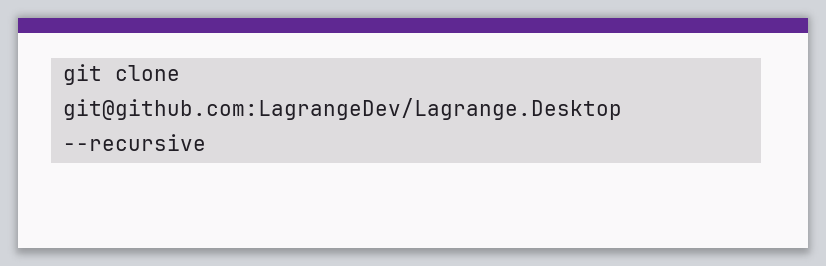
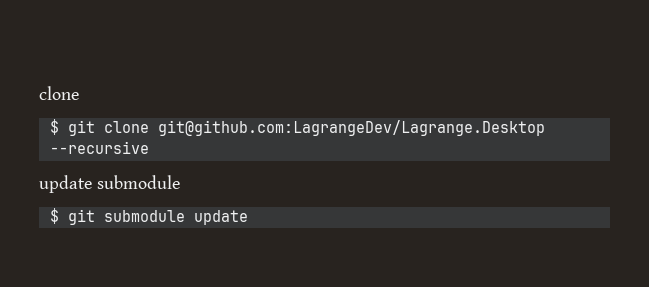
(63, 74) none -> [39,86,79,100] [49,119,59,135] clone // $
(207, 142) none -> [39,175,180,193] [49,208,248,225] // update submodule // $ git submodule update

